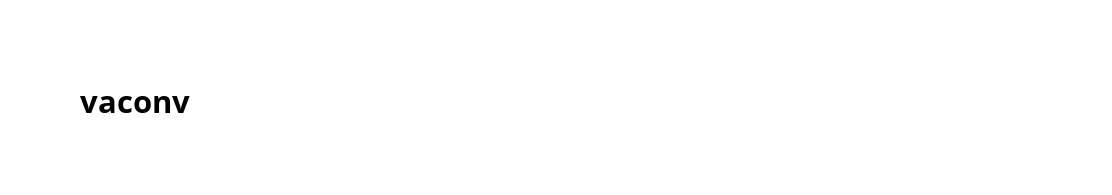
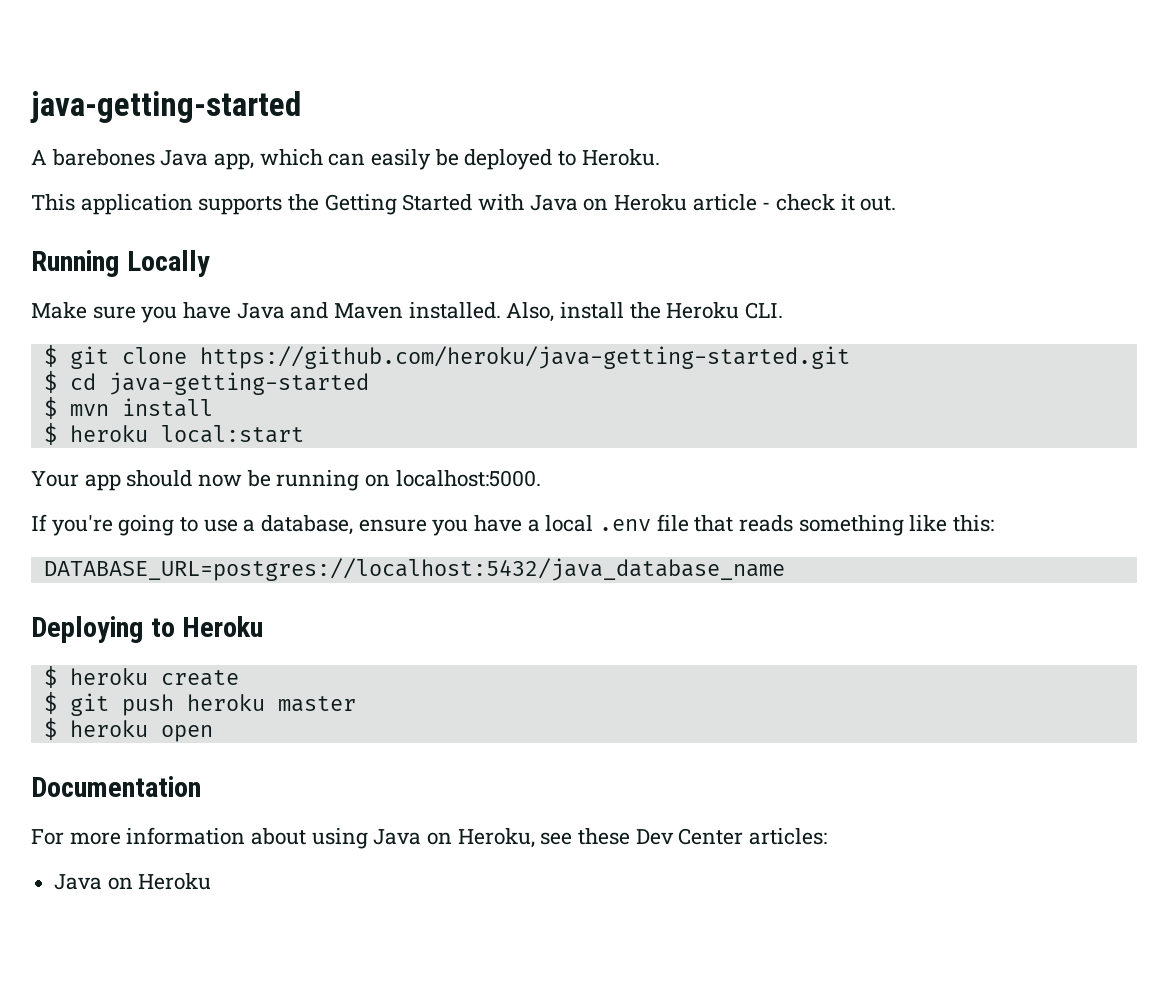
[80,96,190,113] vaconv -> [30,91,301,123] [31,149,660,170] [31,194,897,215] [31,250,210,277] [31,302,784,323] [43,345,850,369] [43,371,369,395] [43,397,213,419] [43,423,304,445] [31,470,541,491] [31,514,995,536] [43,558,785,581] [31,616,264,643] [43,666,239,688] [43,692,356,716] [43,718,213,742] [31,776,201,797] [31,827,828,849] [54,873,212,890] java-getting-started // A barebones Java app, which can easily be deployed to Heroku. // This application supports the Getting Started with Java on Heroku article - check it out. // Running Locally // Make sure you have Java and Maven installed. Also, install the Heroku CLI. // $ git clone https://github.com/heroku/java-getting-started.git // $ cd java-getting-started // $ mvn install // $ heroku local:start // Your app should now be running on localhost:5000. // If you're going to use a database, ensure you have a local .env file that reads something like this: // DATABASE_URL=postgres://localhost:5432/java_database_name // Deploying to Heroku // $ heroku create // $ git push heroku master // $ heroku open // Documentation // For more information about using Java on Heroku, see these Dev Center articles: // Java on Heroku

